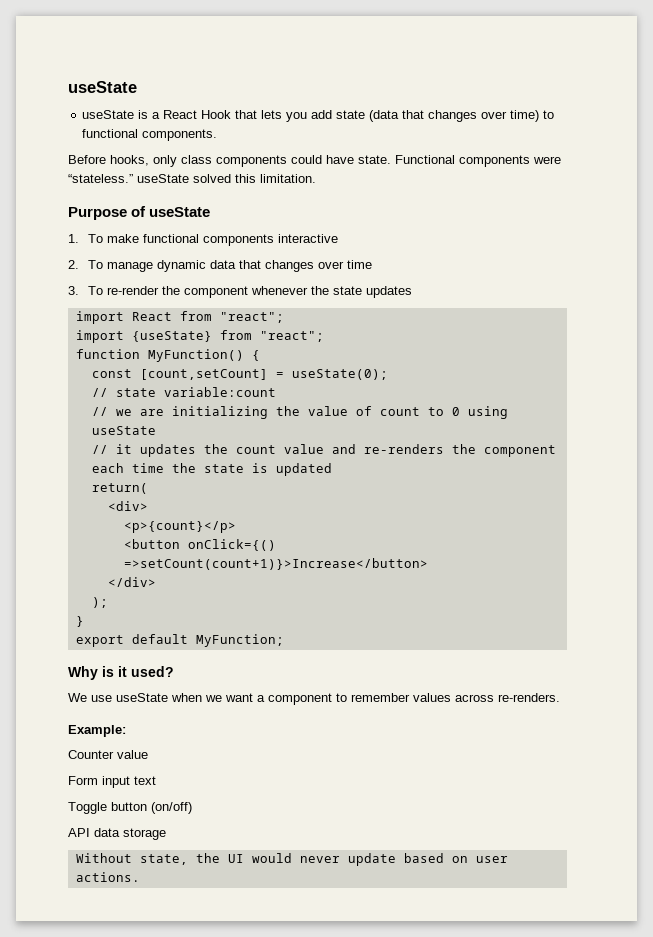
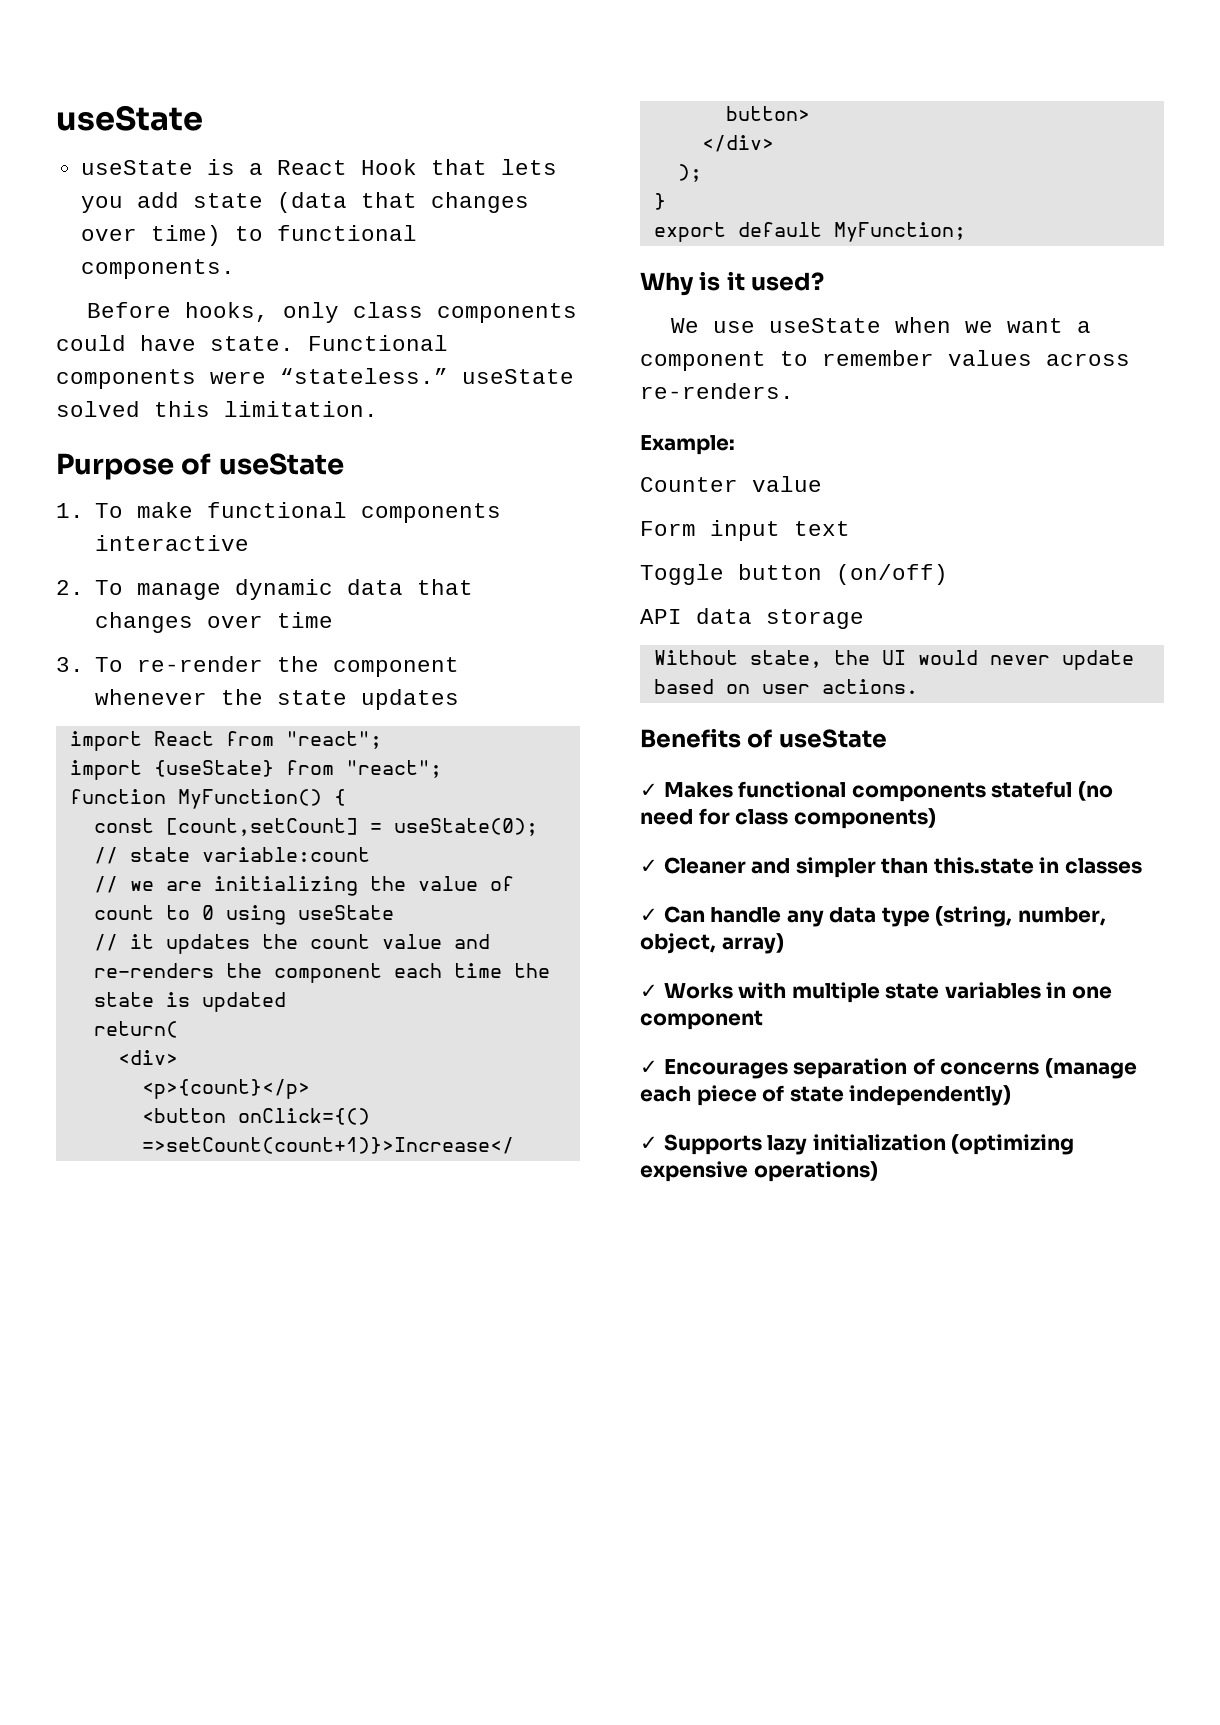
(140, 877) none -> [640,728,887,748] [640,781,1113,802] [640,808,936,829] [640,857,1142,878] [640,906,1106,927] [640,933,784,954] [640,982,1112,1003] [640,1010,763,1030] [640,1058,1137,1079] [640,1085,1012,1106] [640,1134,1075,1155] [640,1161,878,1182] // Benefits of useState // ✓ Makes functional components stateful (no need for class components) // ✓ Cleaner and simpler than this.state in classes // ✓ Can handle any data type (string, number, object, array) // ✓ Works with multiple state variables in one component // ✓ Encourages separation of concerns (manage each piece of state independently) // ✓ Supports lazy initialization (optimizing expensive operations)

